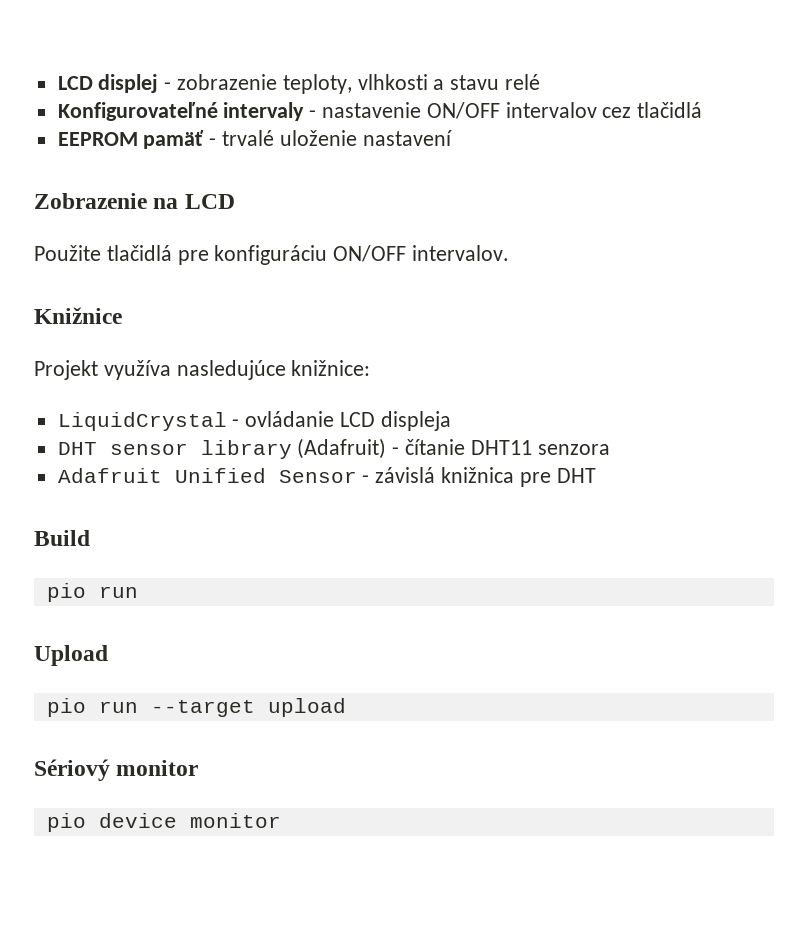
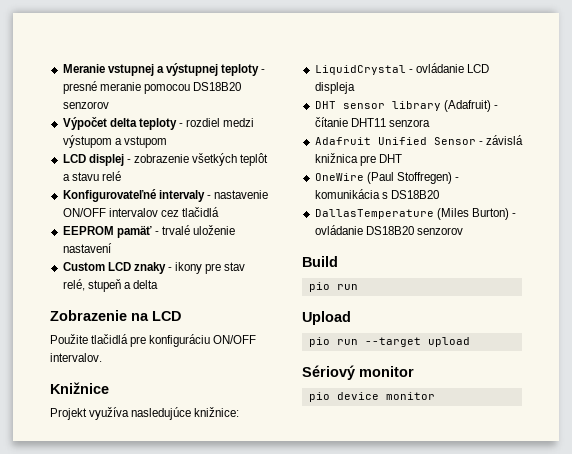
(57, 83) none -> [62,63,266,76] [62,81,241,94] [62,101,109,109] [62,117,255,130] [62,135,167,148] Meranie vstupnej a výstupnej teploty - presné meranie pomocou DS18B20 senzorov // Výpočet delta teploty - rozdiel medzi výstupom a vstupom //
[282,74,428,94] teploty, vlhkosti -> [192,153,269,166] všetkých teplôt
(452, 138) none -> [62,262,246,274] [62,279,158,292] // Custom LCD znaky - ikony pre stav relé, stupeň a delta
(596, 475) none -> [314,172,459,184] [314,189,439,199] [314,208,516,220] [314,225,463,235] // OneWire (Paul Stoffregen) - komunikácia s DS18B20 // DallasTemperature (Miles Burton) - ovládanie DS18B20 senzorov

